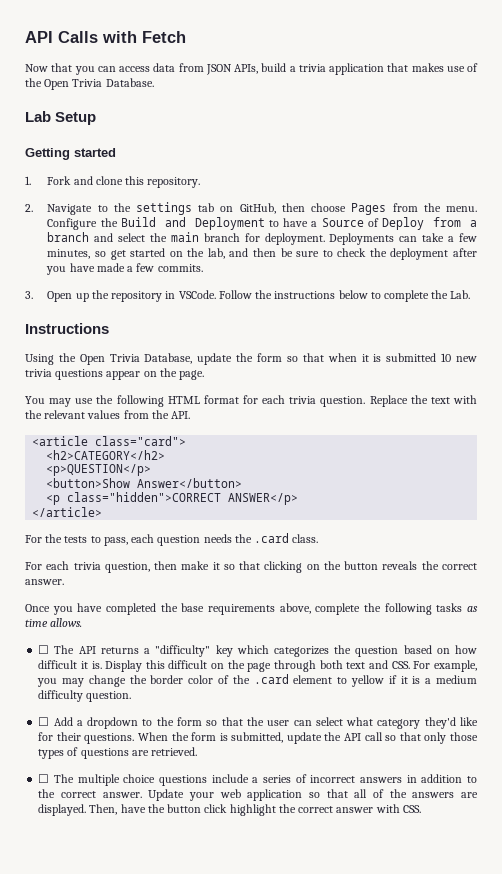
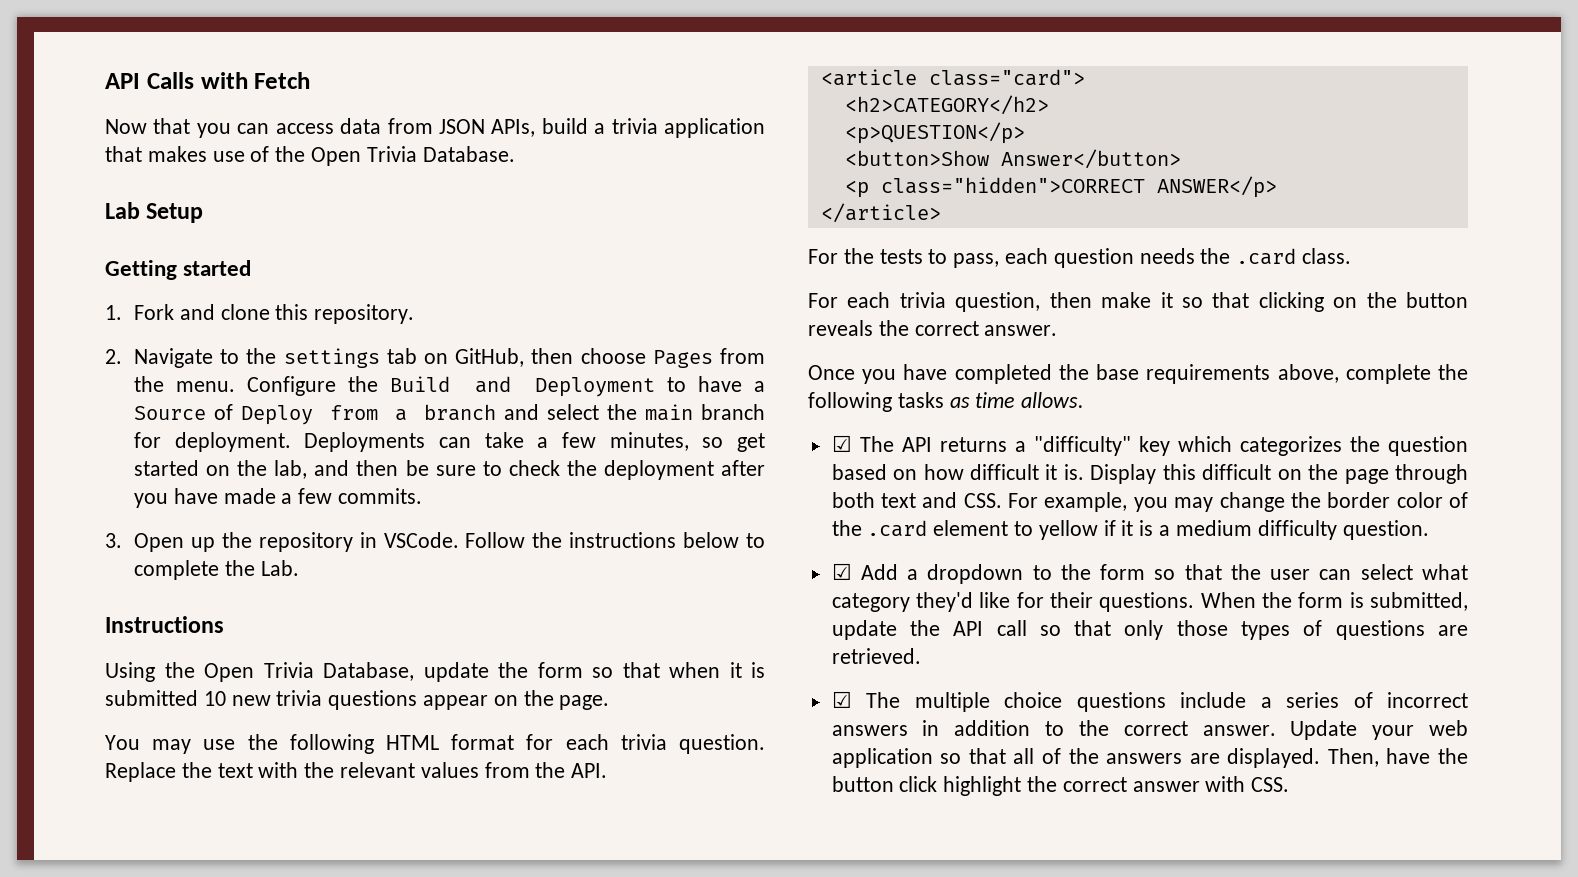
[38,645,50,654] ☐ -> [831,435,852,452] ☑
[38,717,50,726] ☐ -> [831,563,852,580] ☑
[38,774,50,783] ☐ -> [831,691,852,708] ☑

